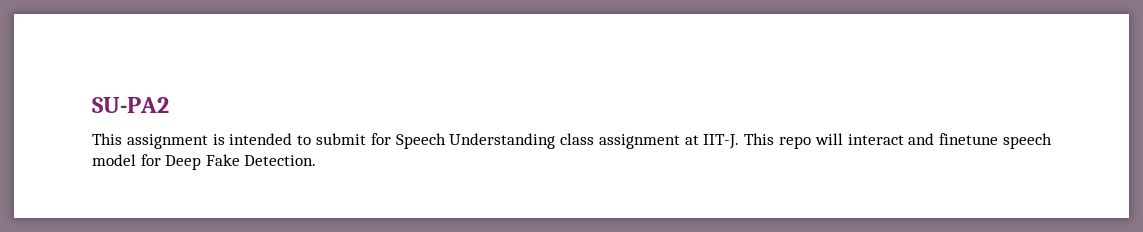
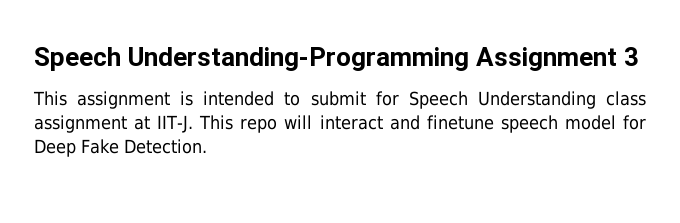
[92,97,169,113] SU-PA2 -> [34,47,640,71] Speech Understanding-Programming Assignment 3

